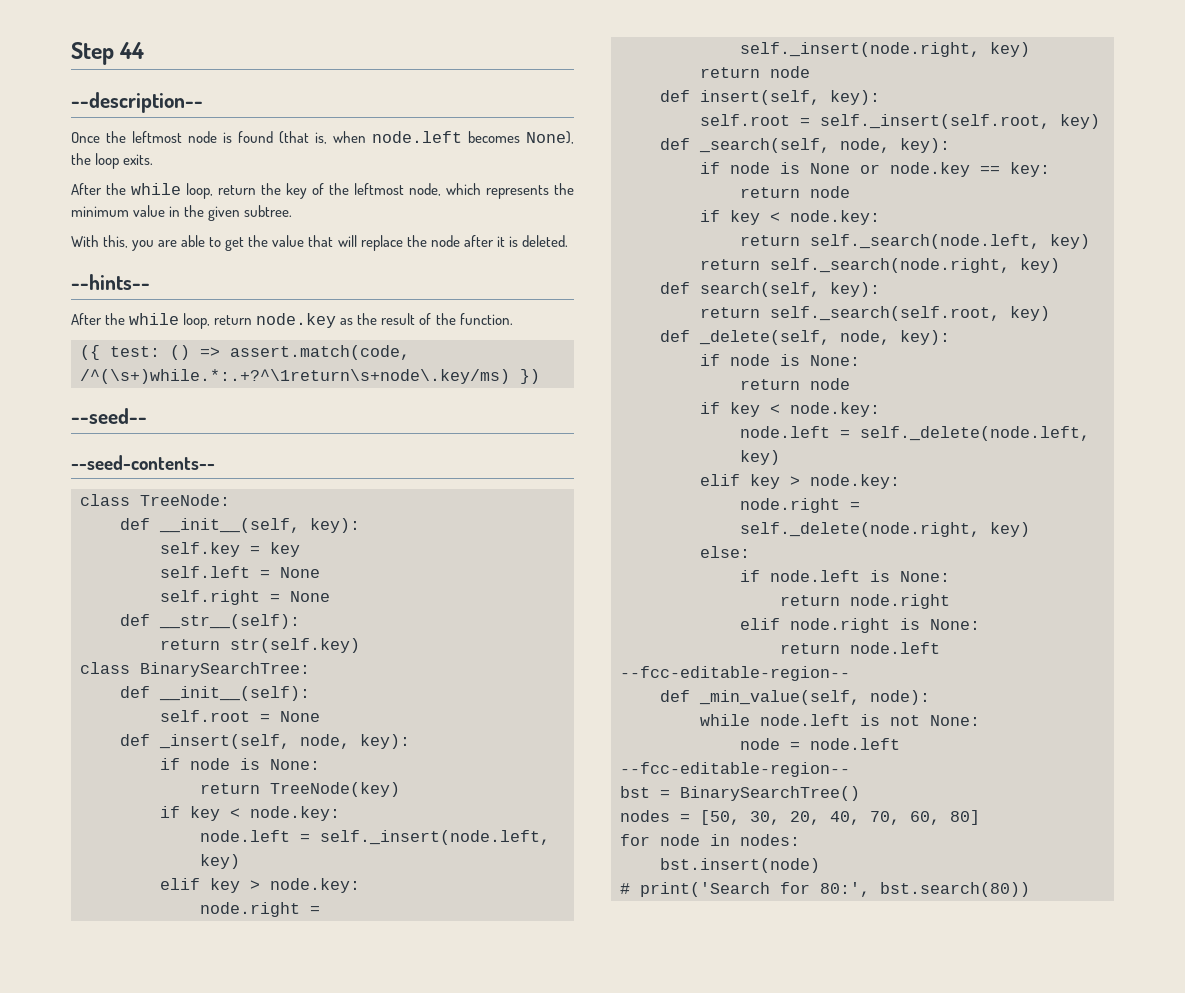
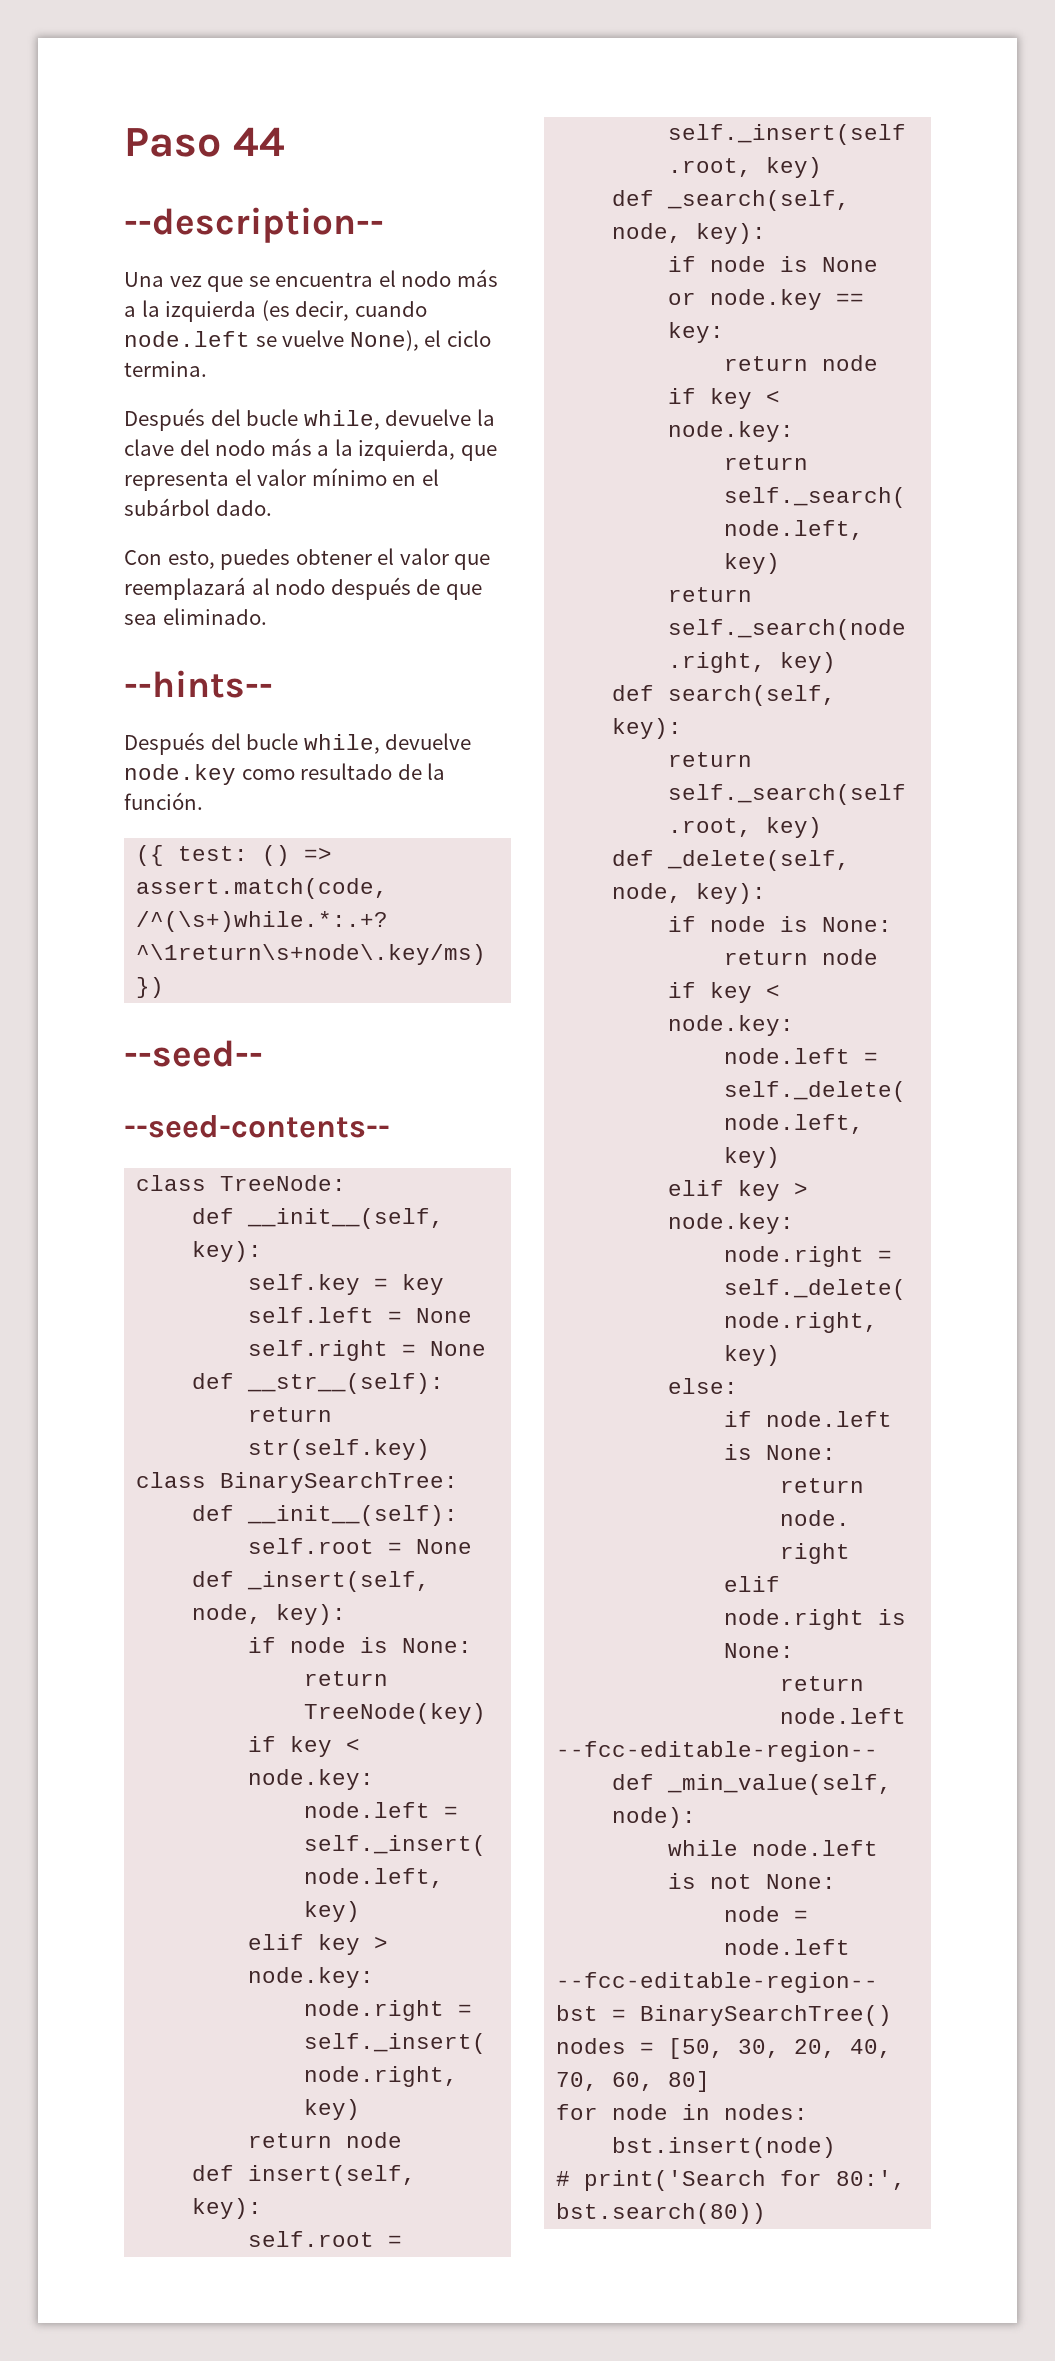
[71,42,114,65] Step -> [124,128,221,157] Paso
[71,131,574,144] [71,153,154,169] [71,183,574,199] [71,205,293,221] [71,235,568,251] [71,274,150,290] [71,313,513,329] Once the leftmost node is found (that is, when node.left becomes None), the loop exits. // After the while loop, return the key of the leftmost node, which represents the minimum value in the given subtree. // With this, you are able to get the value that will replace the node after it is deleted. // --hints-- // After the while loop, return node.key as the result of the function. -> [124,269,498,292] [124,300,427,322] [124,330,491,351] [124,361,207,377] [124,408,495,431] [124,438,497,461] [124,468,439,491] [124,498,272,516] [124,548,491,570] [124,577,482,600] [124,608,267,625] [124,670,273,698] [124,732,472,755] [124,763,446,785] [124,792,203,810] Una vez que se encuentra el nodo más a la izquierda (es decir, cuando node.left se vuelve None), el ciclo termina. // Después del bucle while, devuelve la clave del nodo más a la izquierda, que representa el valor mínimo en el subárbol dado. // Con esto, puedes obtener el valor que reemplazará al nodo después de que sea eliminado. // --hints-- // Después del bucle while, devuelve node.key como resultado de la función.

